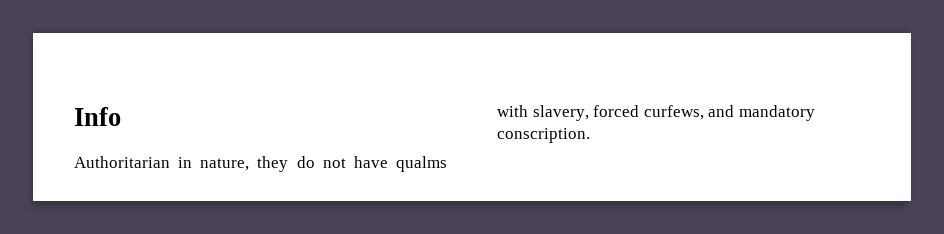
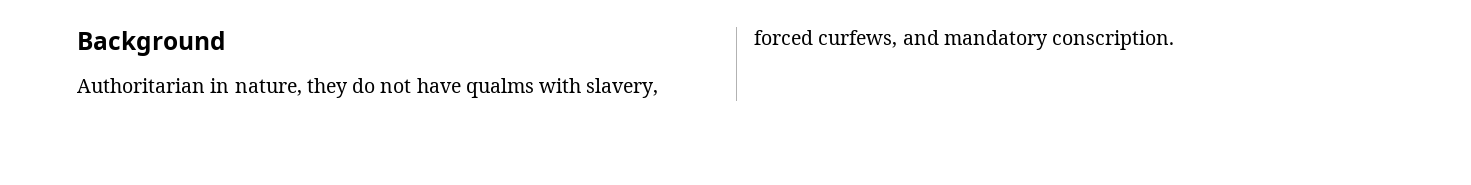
[74,107,121,126] Info -> [77,31,226,56] Background

